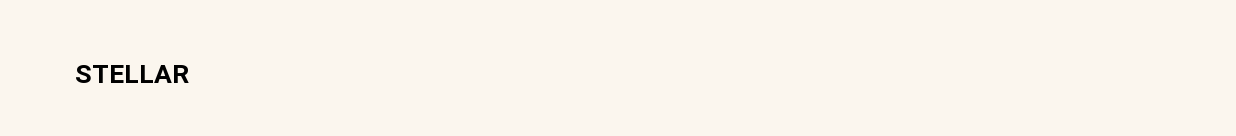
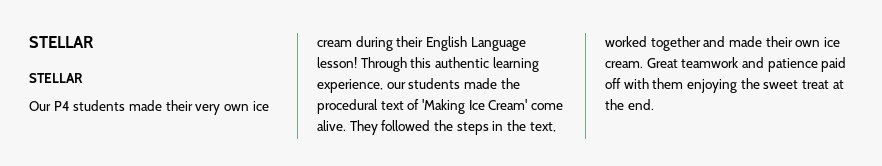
[75,65,189,83] STELLAR -> [29,36,94,48] [29,73,83,83] [29,100,269,115] [317,36,526,51] [317,57,539,72] [317,78,520,93] [317,99,563,114] [317,120,556,135] [605,36,840,51] [605,57,847,72] [605,78,844,93] [605,99,654,110] STELLAR // STELLAR // Our P4 students made their very own ice cream during their English Language lesson! Through this authentic learning experience, our students made the procedural text of 'Making Ice Cream' come alive. They followed the steps in the text, worked together and made their own ice cream. Great teamwork and patience paid off with them enjoying the sweet treat at the end.

